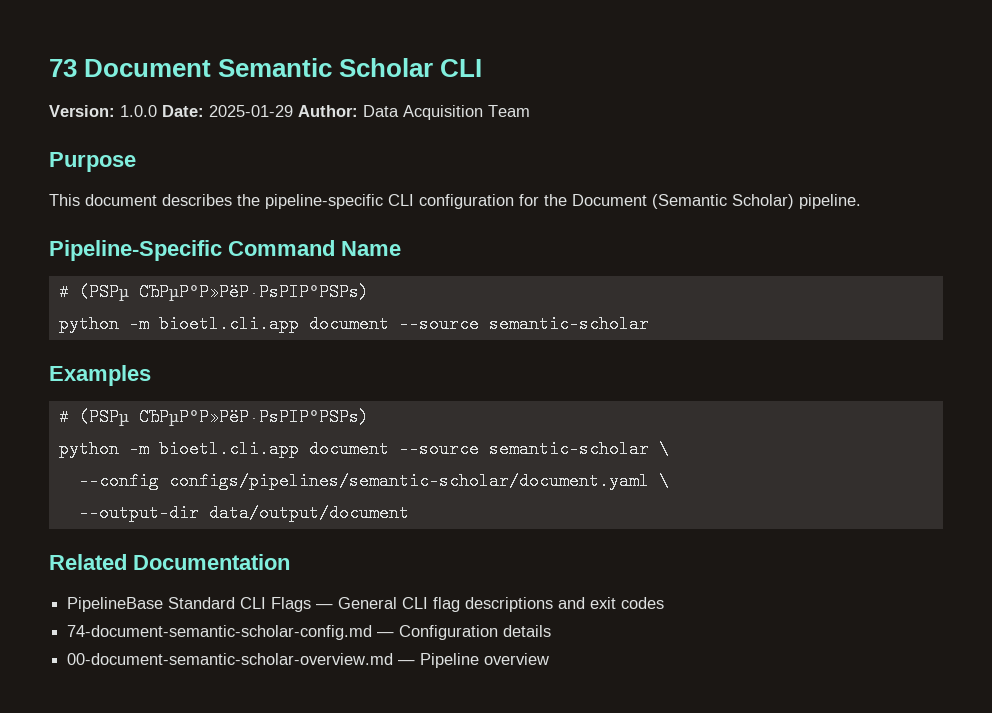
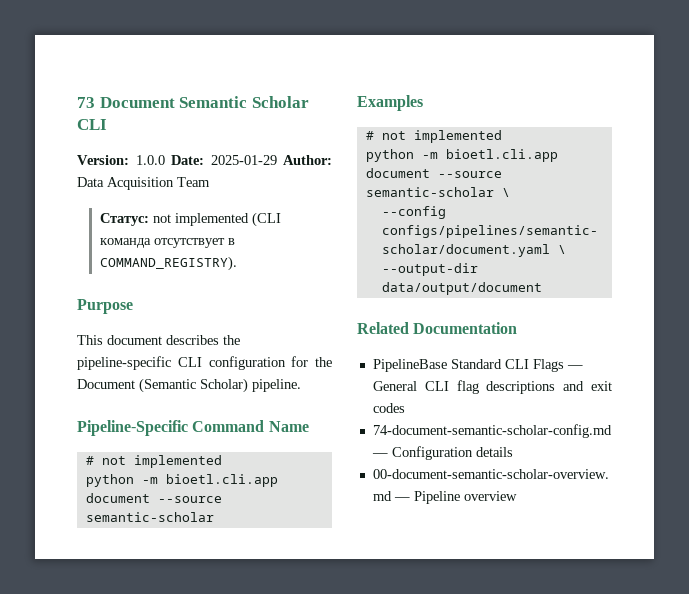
(530, 111) none -> [99,212,281,227] [99,238,235,248] [99,256,237,271] // Статус: not implemented (CLI команда отсутствует в COMMAND_REGISTRY).
[78,283,369,301] (РЅРµ СЂРµР°Р»РёР·РѕРІР°РЅРѕ) -> [101,455,222,468] not implemented
[78,408,369,426] (РЅРµ СЂРµР°Р»РёР·РѕРІР°РЅРѕ) -> [381,130,502,143] not implemented

